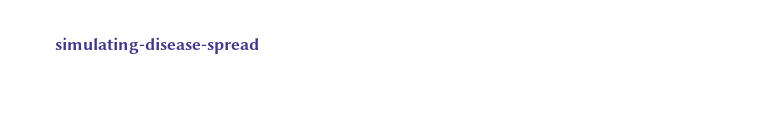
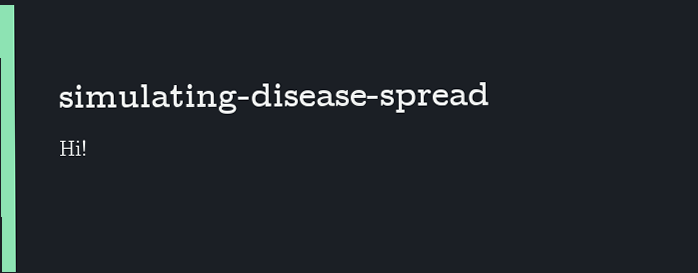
(259, 45) none -> [59,139,88,156] // Hi!

